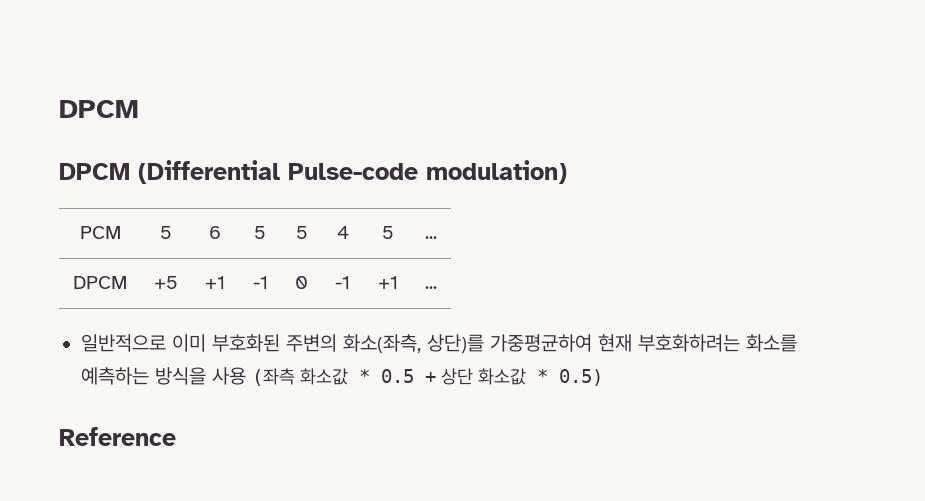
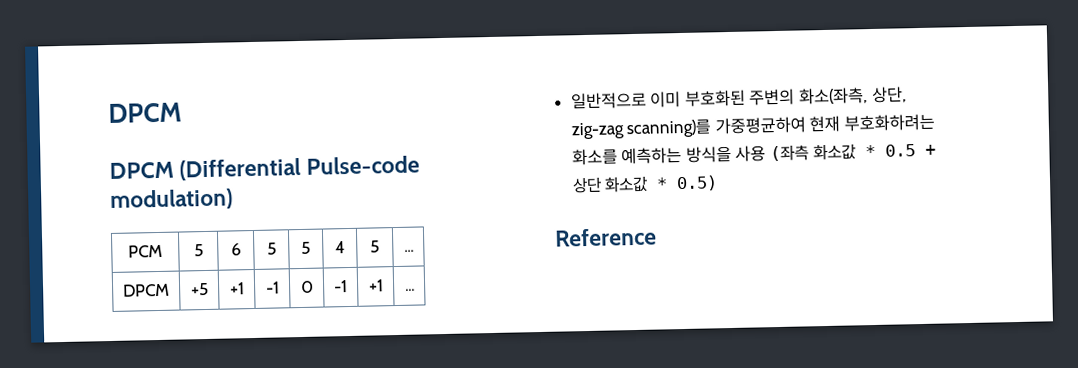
[427,334,484,353] 상단)를 -> [871,86,907,104] [570,119,713,140] 상단, zig-zag scanning)를

